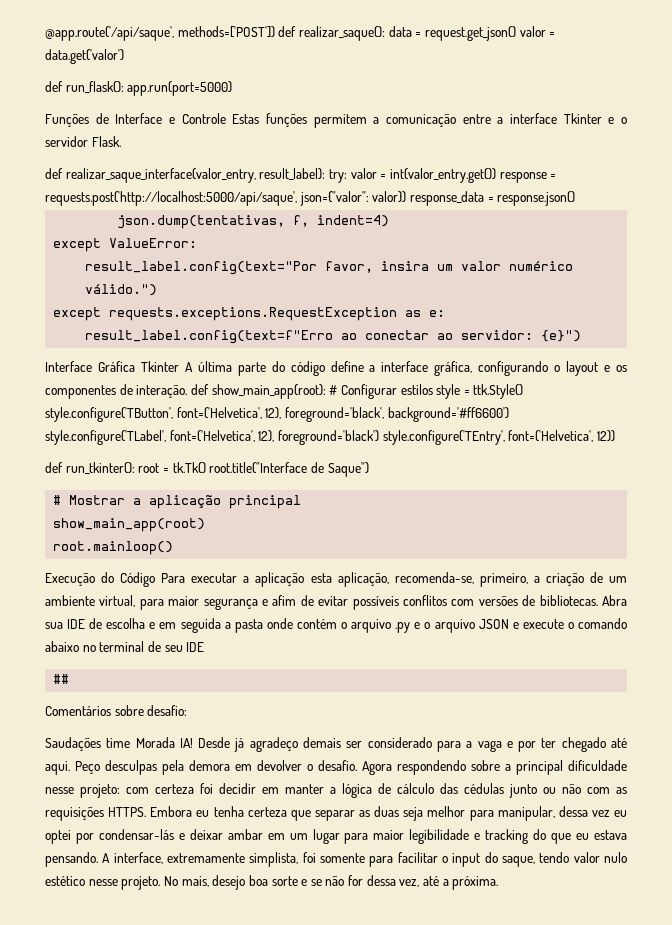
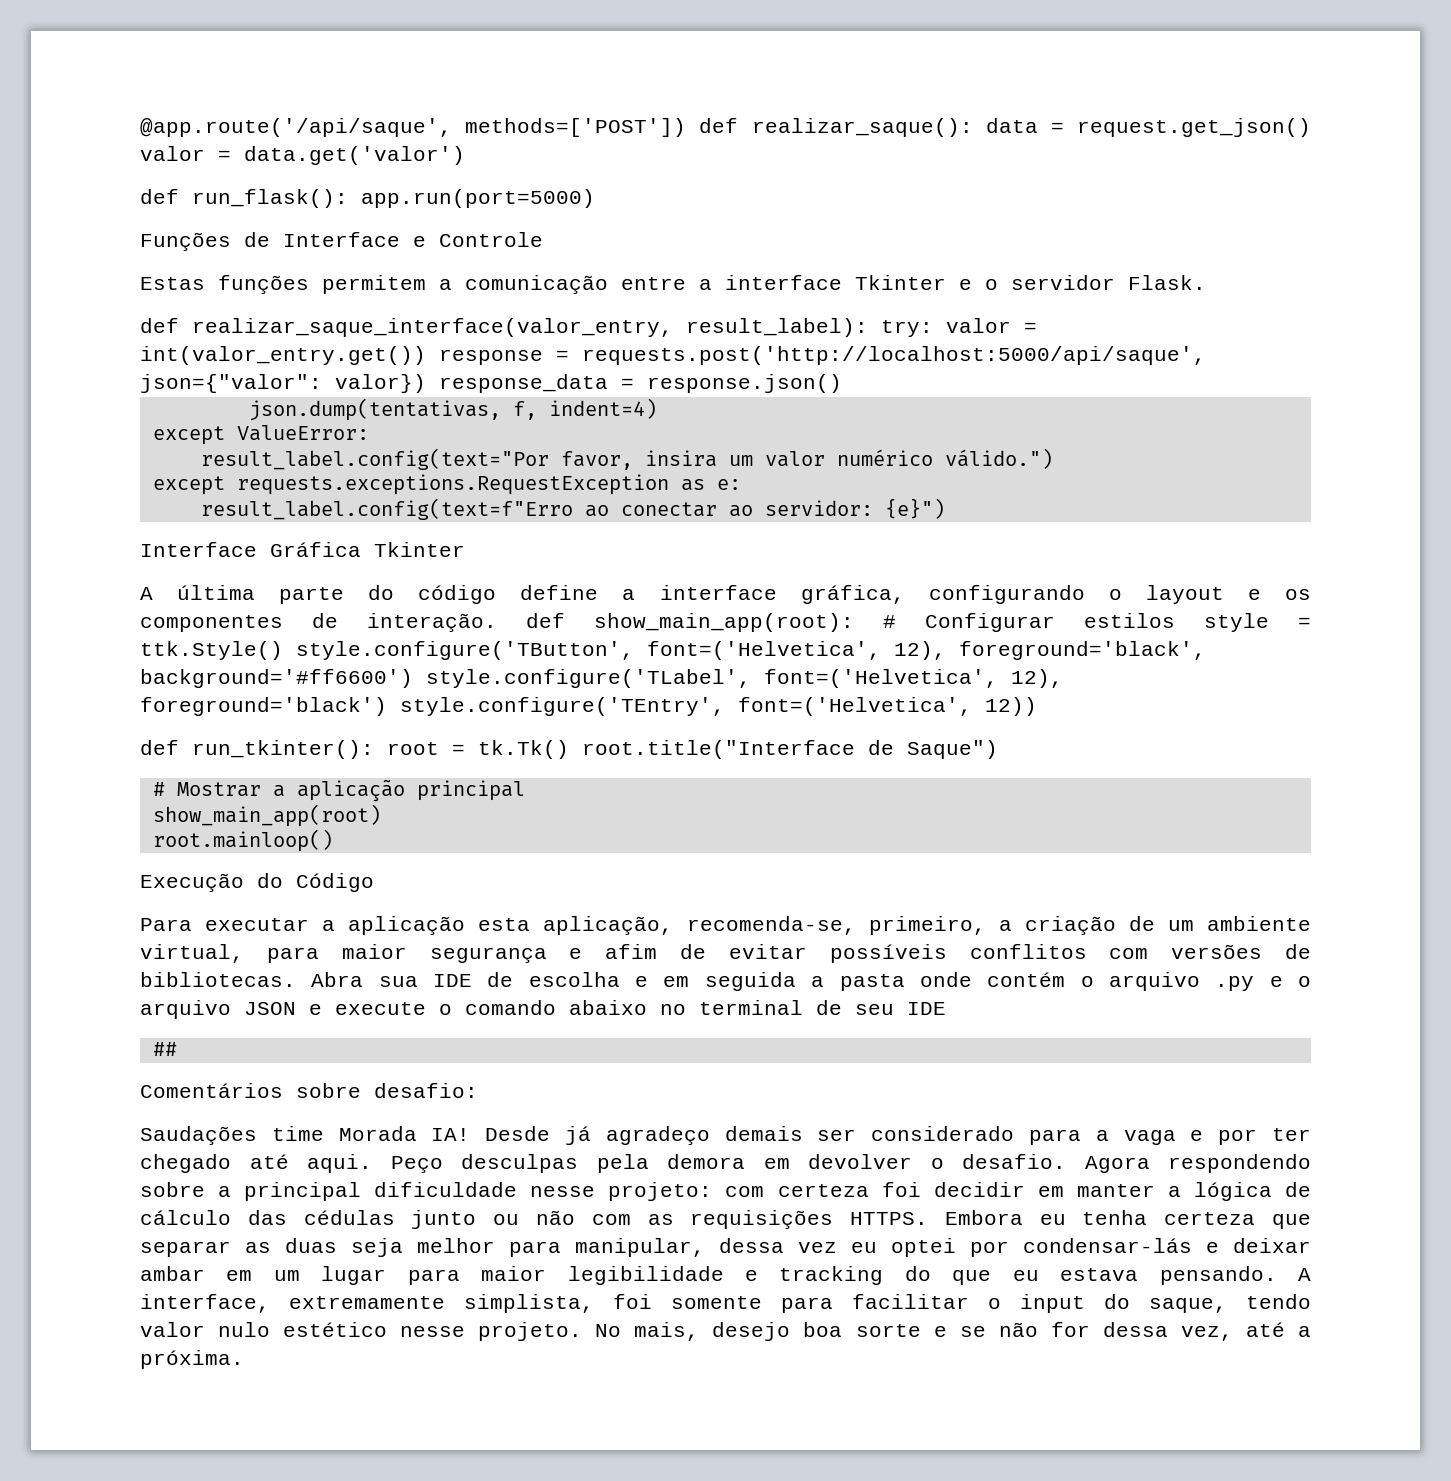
(226, 118) none -> (543, 239) //
(179, 366) none -> (465, 549) //
(156, 579) none -> (374, 882) //

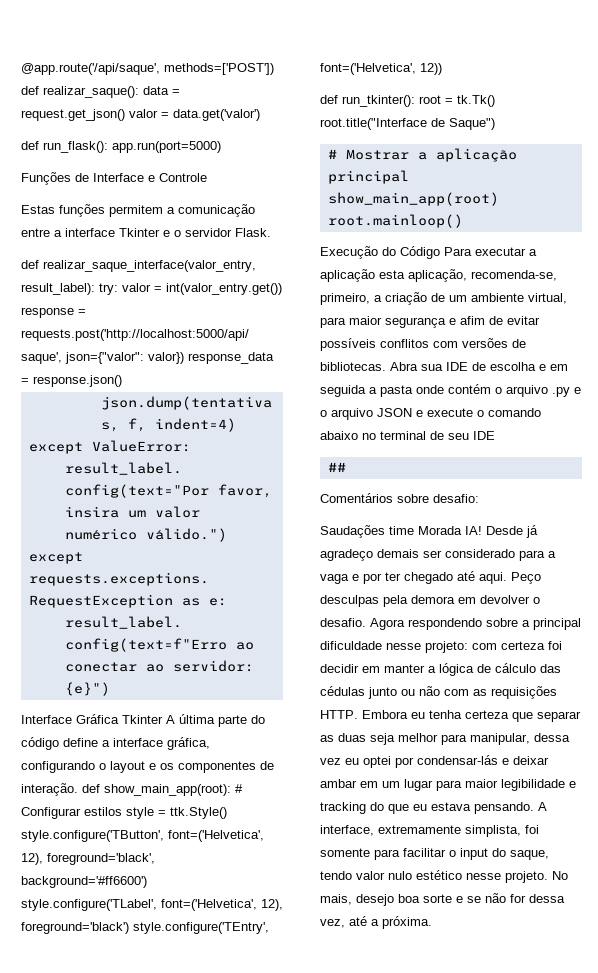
(465, 549) // -> (163, 719) none
(374, 882) // -> (440, 252) none
[850,1212,929,1225] HTTPS. -> [320,710,358,719] HTTP.

